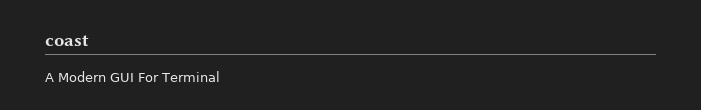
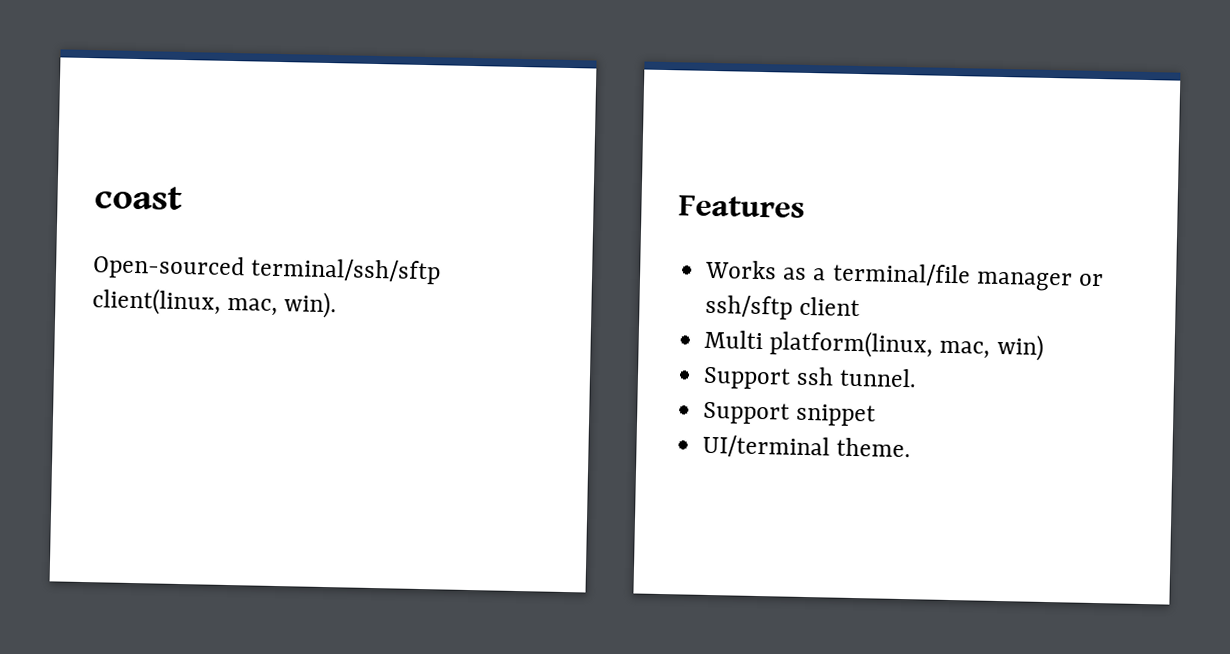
[45,71,220,82] A Modern GUI For Terminal -> [92,254,442,285] [92,287,338,319] [678,195,805,218] [705,259,1104,292] [705,294,861,320] [704,329,1044,361] [703,366,918,390] [703,401,877,427] [702,434,912,459] Open-sourced terminal/ssh/sftp client(linux, mac, win). // Features // Works as a terminal/file manager or ssh/sftp client // Multi platform(linux, mac, win) // Support ssh tunnel. // Support snippet // UI/terminal theme.

